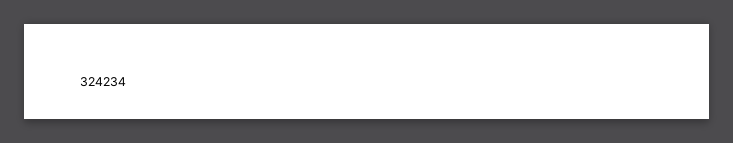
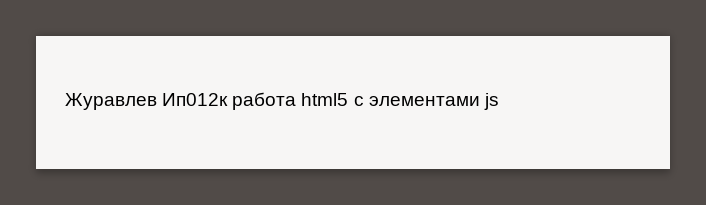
[80,77,126,87] 324234 -> [65,92,499,110] Журавлев Ип012к работа html5 с элементами js

